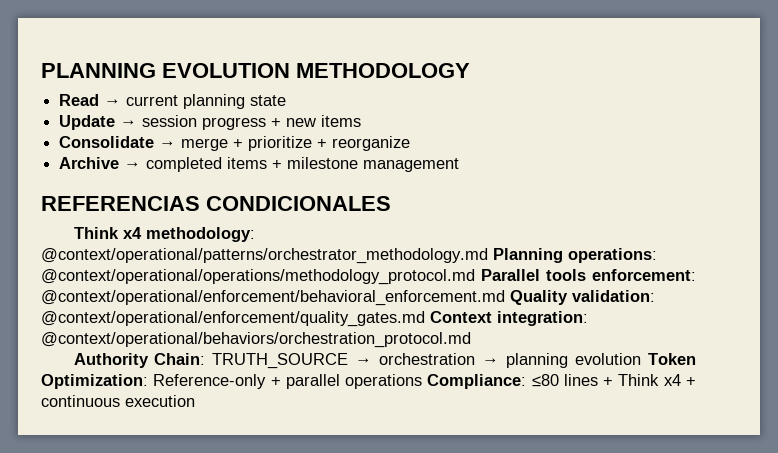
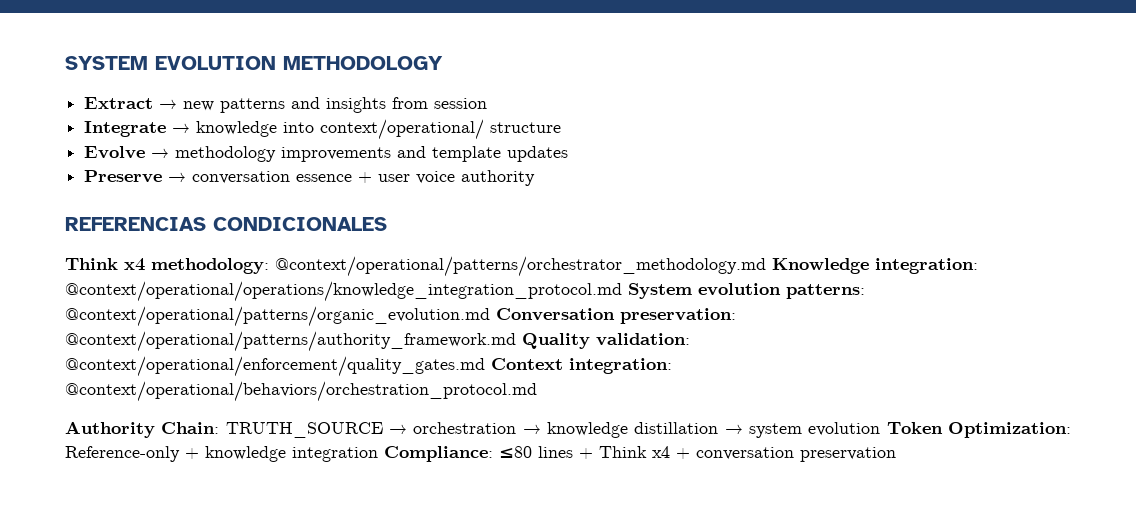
[41,63,156,78] PLANNING -> [65,56,148,70] SYSTEM
[59,94,287,109] [59,115,362,130] [59,136,411,151] [59,157,460,172] Read → current planning state // Update → session progress + new items // Consolidate → merge + prioritize + reorganize // Archive → completed items + milestone management -> [84,97,488,113] [84,119,562,140] [84,146,569,162] [84,170,536,186] Extract → new patterns and insights from session // Integrate → knowledge into context/operational/ structure // Evolve → methodology improvements and template updates // Preserve → conversation essence + user voice authority
[493,248,657,263] [41,269,696,285] [41,290,505,306] Planning operations: @context/operational/operations/methodology_protocol.md Parallel tools enforcement: @context/operational/enforcement/behavioral_enforcement.md -> [772,258,978,274] [65,281,865,302] [65,306,736,327] [65,331,516,352] Knowledge integration: @context/operational/operations/knowledge_integration_protocol.md System evolution patterns: @context/operational/patterns/organic_evolution.md Conversation preservation: @context/operational/patterns/authority_framework.md
[506,353,569,368] planning -> [546,422,802,438] knowledge distillation → system
[285,374,423,389] parallel operations -> [205,446,378,462] knowledge integration
[41,395,195,407] continuous execution -> [696,447,896,462] conversation preservation

